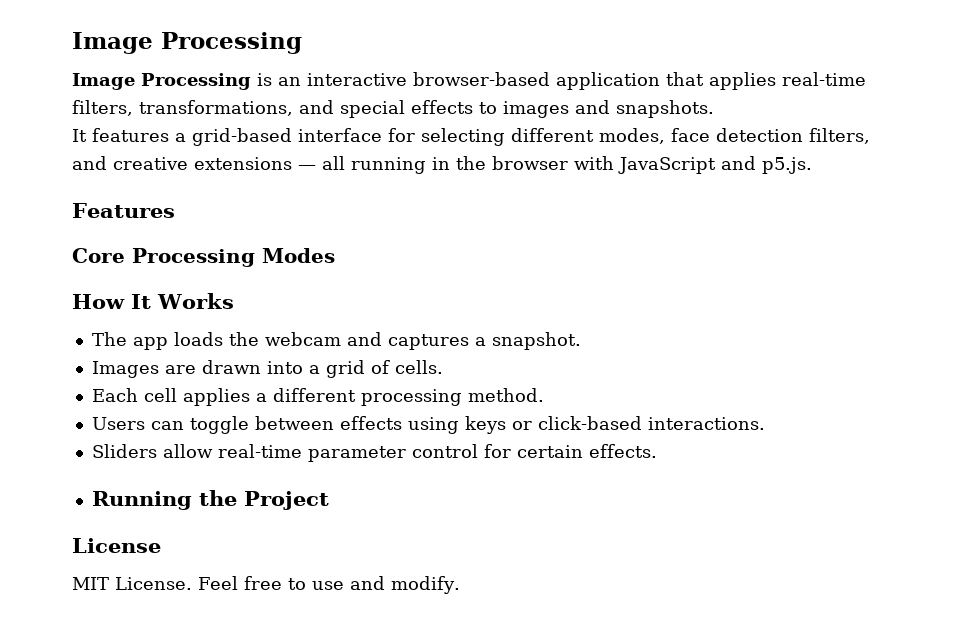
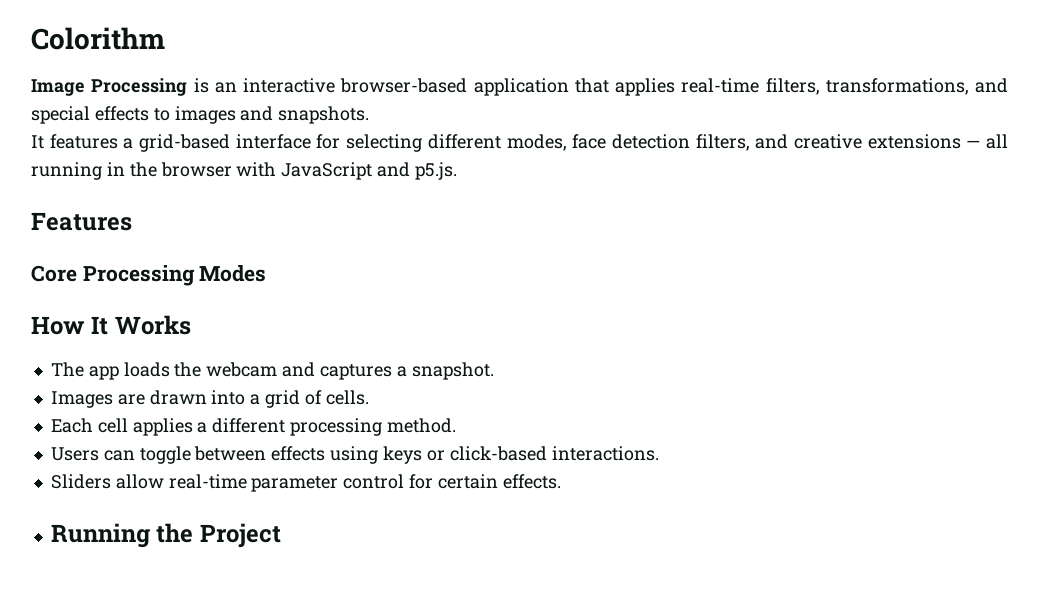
[72,32,302,54] Image Processing -> [31,27,165,50] Colorithm
[72,538,161,553] [72,576,460,594] // License // MIT License. Feel free to use and modify. -> (281, 535) none

